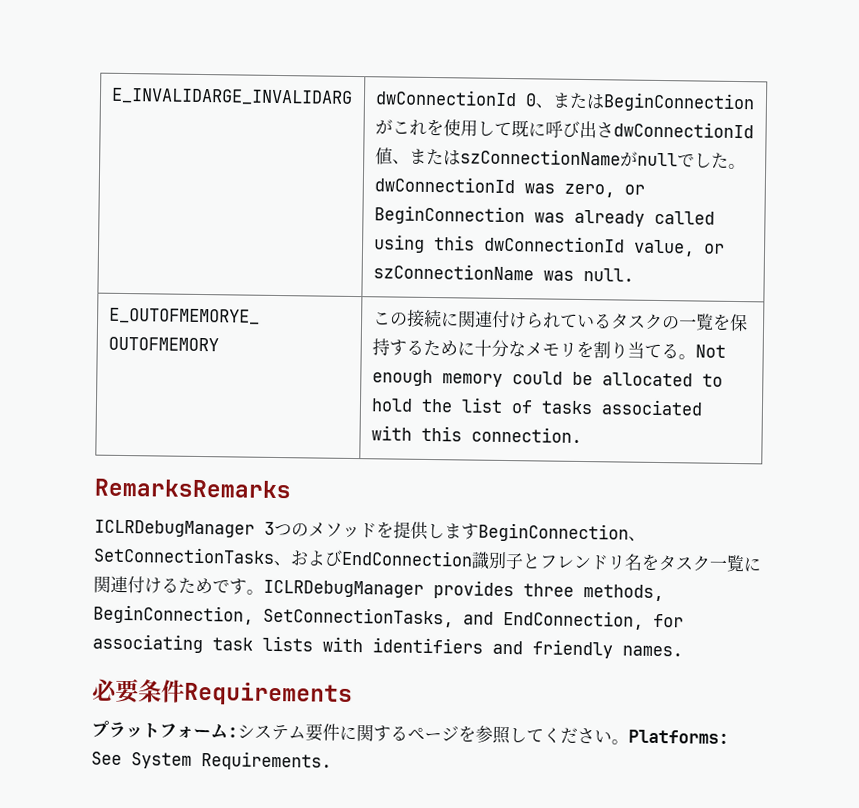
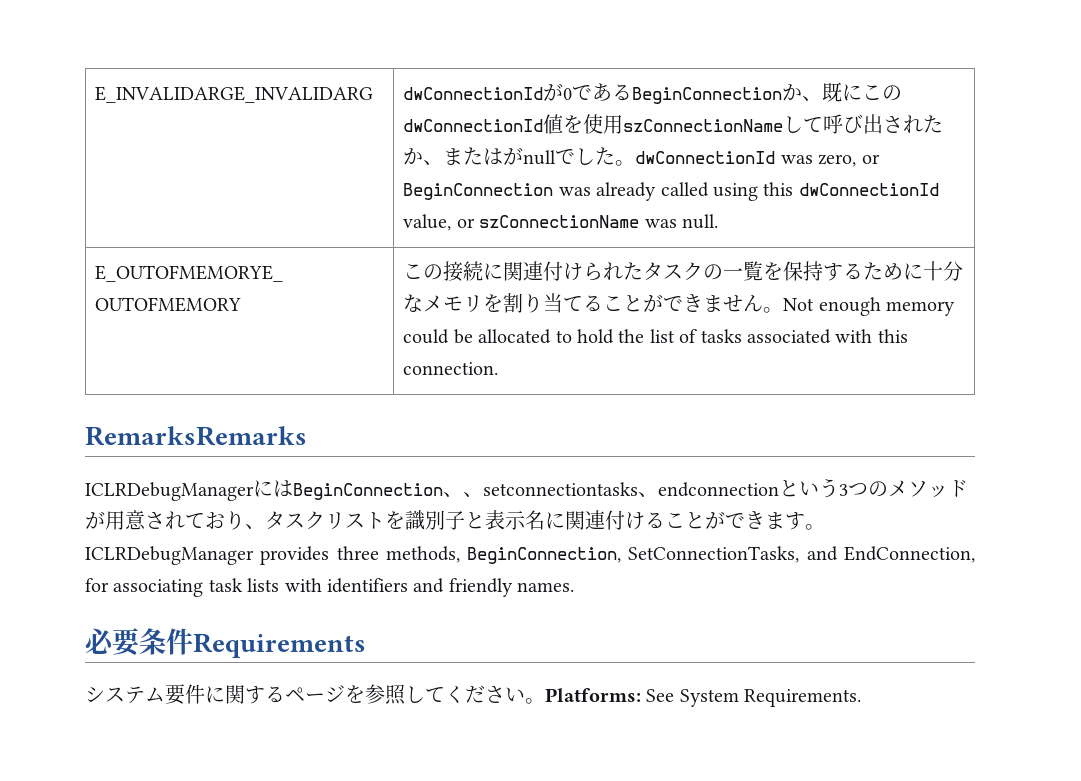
[524,92,755,113] [374,118,754,139] [374,147,621,166] 0、またはBeginConnectionがこれを使用して既に呼び出さdwConnectionId値、またはszConnectionName -> [543,82,903,104] [403,114,944,134] [403,147,504,165] が0であるBeginConnectionか、既にこのdwConnectionId値を使用szConnectionNameして呼び出されたか、または
[559,313,612,329] ている -> [623,262,644,280] た
(679, 351) none -> [603,294,764,312] ことができません
[264,521,646,543] [93,546,762,573] [93,575,230,594] 3つのメソッドを提供しますBeginConnection、SetConnectionTasks、およびEndConnection識別子とフレンドリ名をタスク一覧に関連付けるためで -> [253,478,968,500] [85,510,785,530] にはBeginConnection、、setconnectiontasks、endconnectionという3つのメソッドが用意されており、タスクリストを識別子と表示名に関連付けることができま
[91,720,238,739] プラットフォーム: -> (366, 645) none

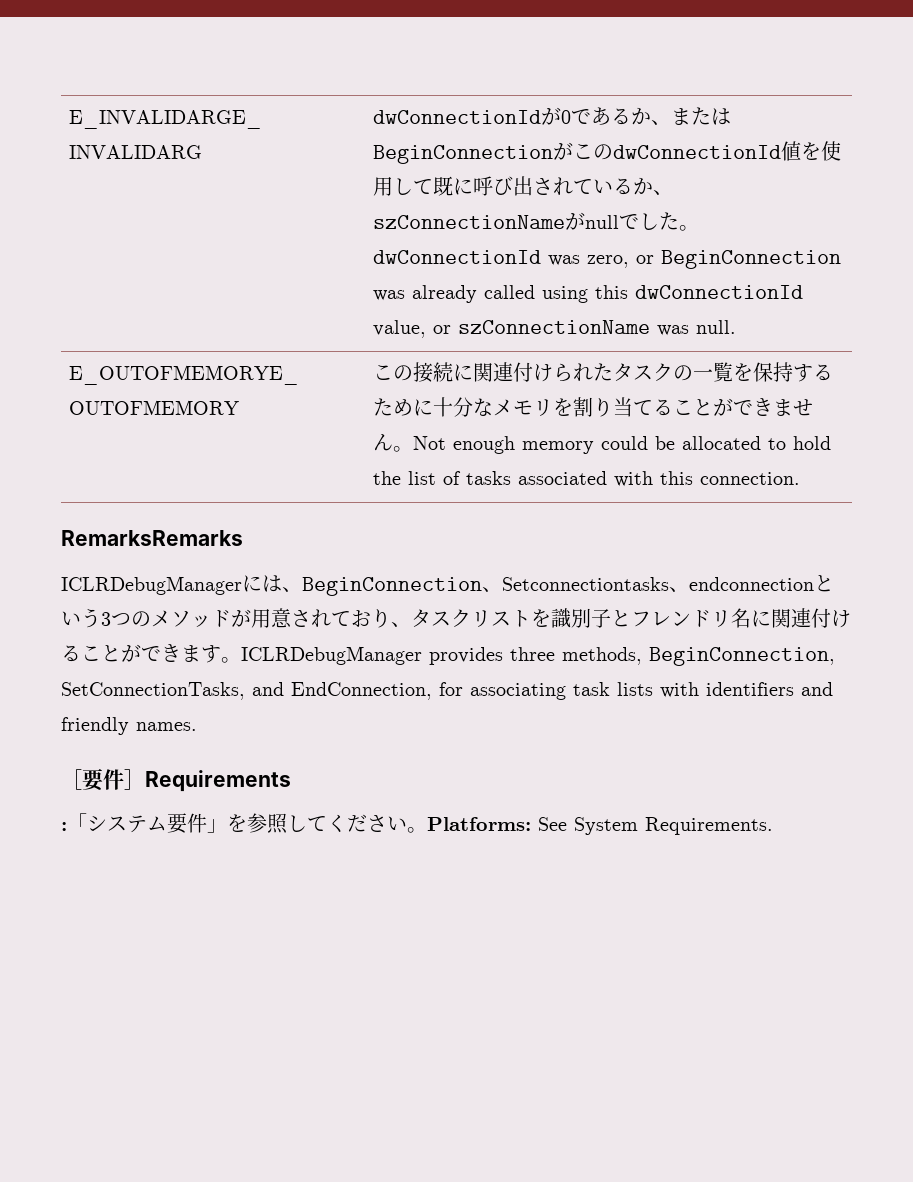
[632,82,863,104] BeginConnectionか、既に -> [631,107,732,125] [373,142,574,164] か、またはBeginConnectionが
[623,116,824,133] szConnectionNameして -> [393,176,474,196] して既に
[923,115,944,133] [403,147,504,165] たか、または -> [573,177,674,195] [373,215,566,229] ているか、szConnectionName
[293,482,638,500] BeginConnection、、setconnectiontasks -> [282,577,669,596] 、BeginConnection、Setconnectiontasks
[485,510,526,530] 表示 -> [631,610,731,627] フレンドリ
[85,628,193,656] 必要条件 -> [61,768,145,791] ［要件］
(366, 645) none -> [61,813,87,831] :「
[205,685,345,704] に関するページ -> [207,819,227,833] 」

